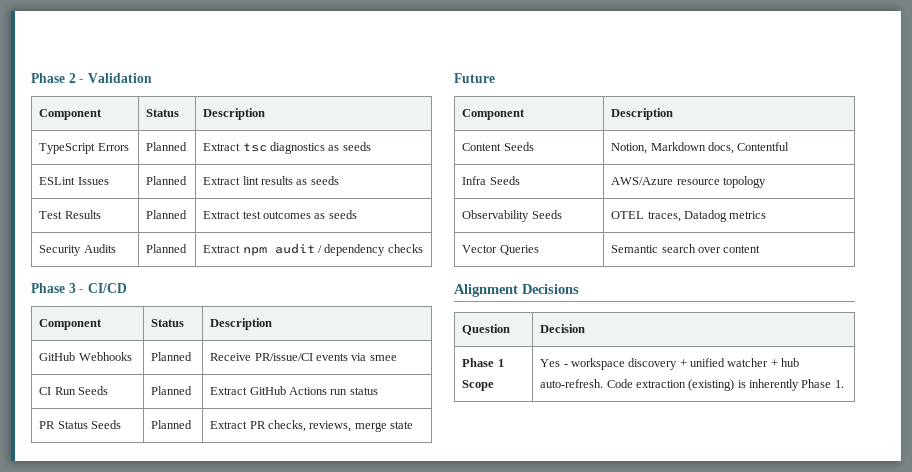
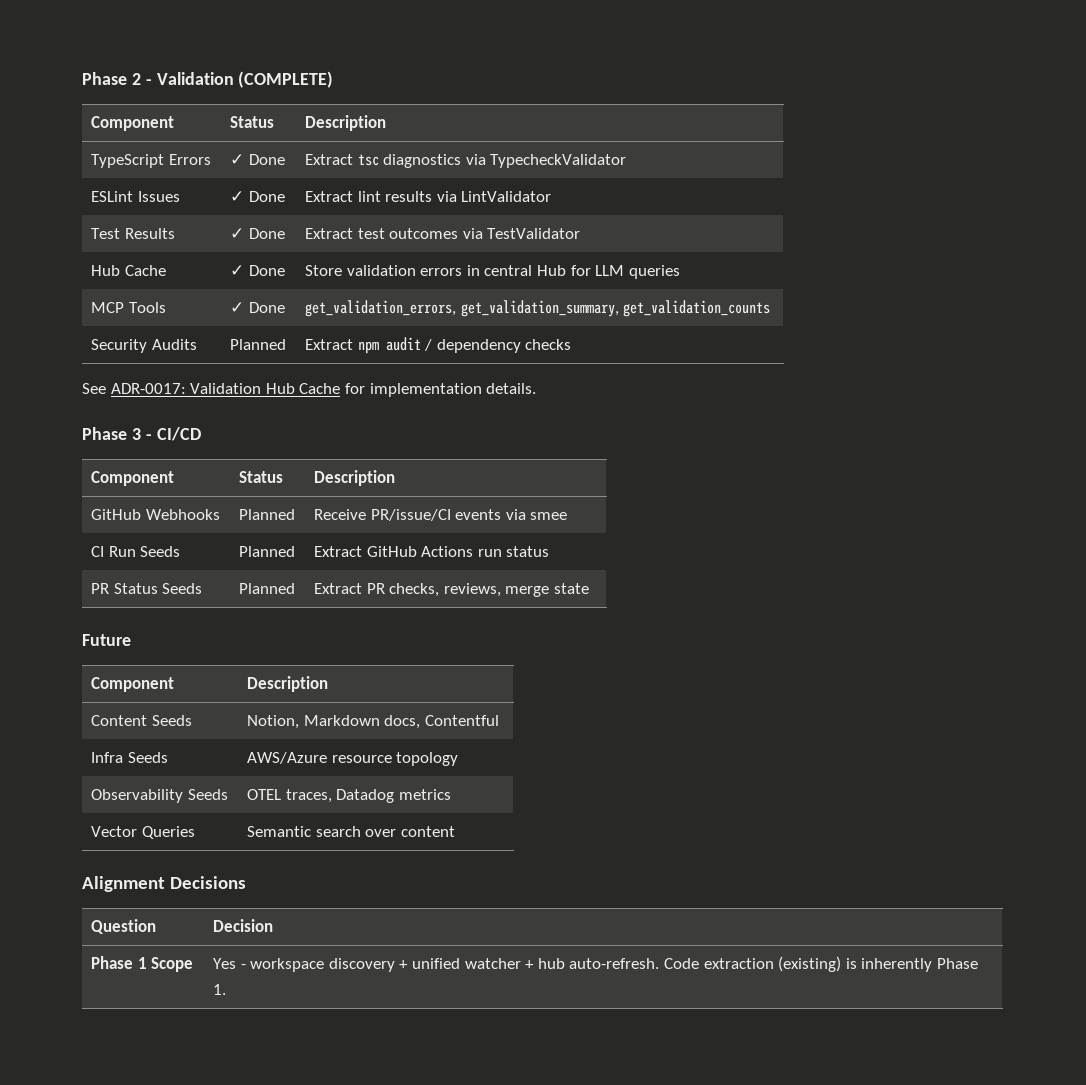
(152, 78) none -> [238,71,334,88] (COMPLETE)
[146,142,188,151] Planned -> [230,154,285,165] ✓ Done
[328,142,371,151] as seeds -> [465,154,627,168] via TypecheckValidator
[146,176,188,185] Planned -> [230,191,285,202] ✓ Done
[296,176,339,185] as seeds -> [436,191,552,202] via LintValidator
[146,210,188,219] Planned -> [230,228,285,239] ✓ Done
[314,210,357,219] as seeds -> [462,228,581,239] [91,265,166,276] [230,265,285,276] [305,265,680,279] [91,302,166,313] [230,302,285,313] [305,300,771,317] via TestValidator // Hub Cache | ✓ Done | Store validation errors in central Hub for LLM queries // MCP Tools | ✓ Done | get_validation_errors, get_validation_summary, get_validation_counts
(423, 248) none -> [82,383,537,397] // See ADR-0017: Validation Hub Cache for implementation details.

